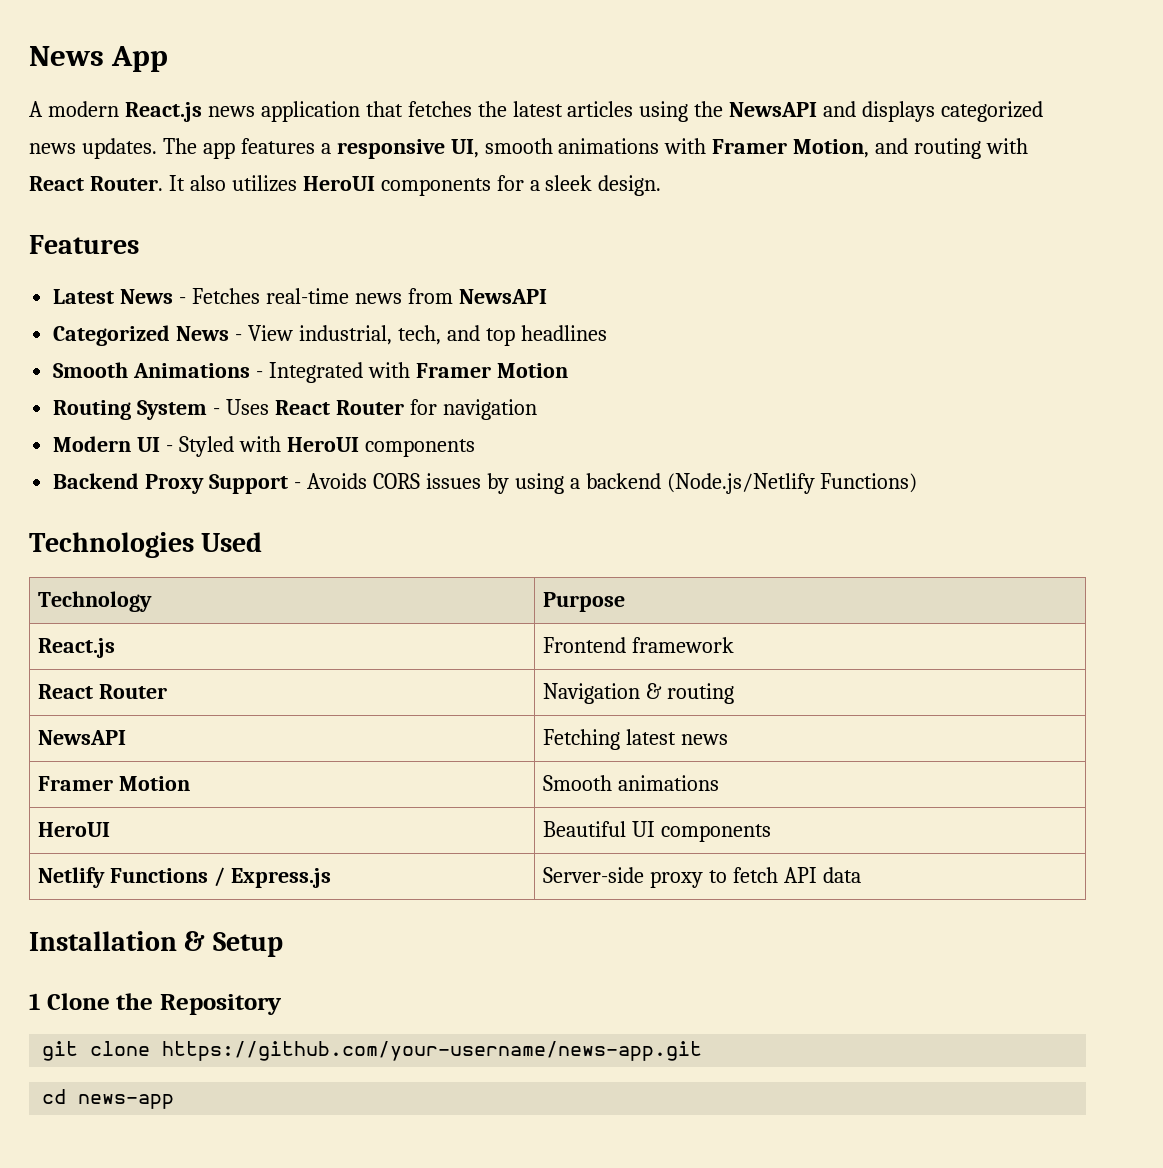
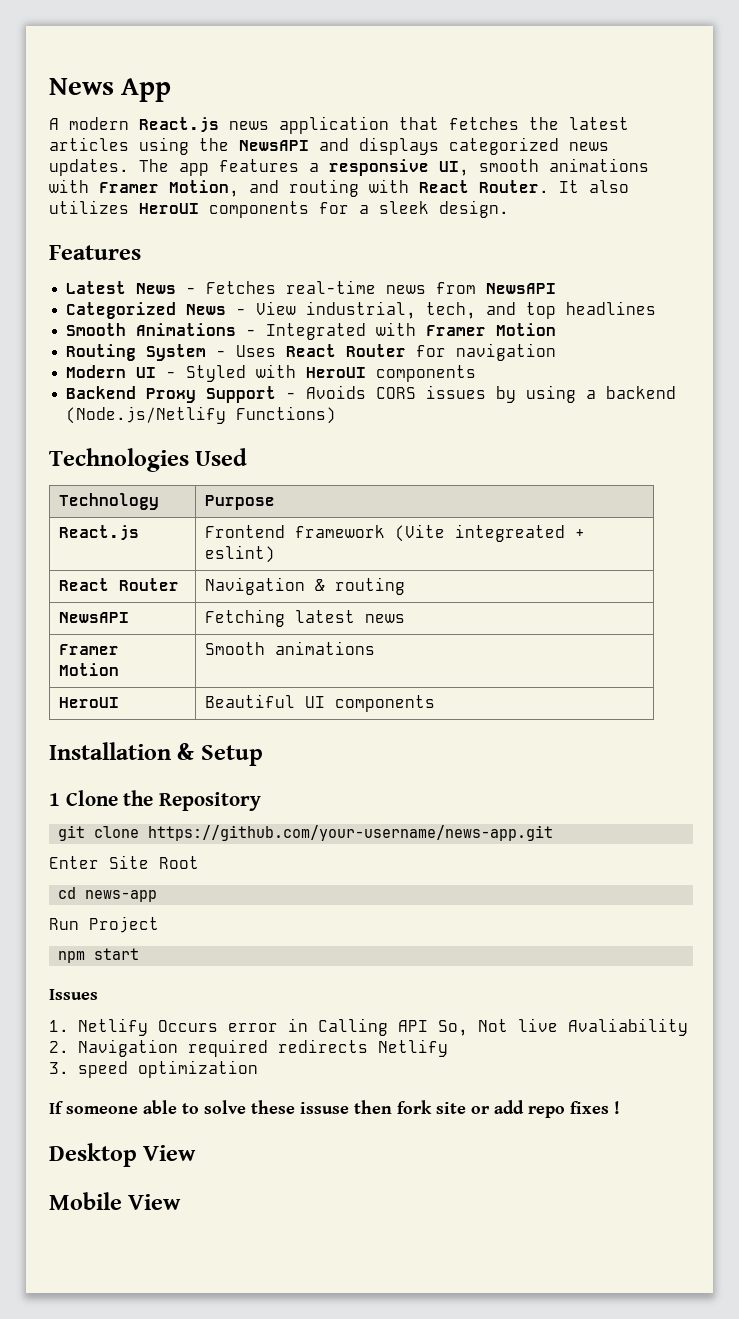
(734, 645) none -> [395,524,586,542] [205,545,276,563] (Vite integreated + eslint)
[37,867,331,888] [542,867,861,888] // Netlify Functions / Express.js | Server-side proxy to fetch API data -> (436, 703) none
(703, 1051) none -> [49,855,199,869] // Enter Site Root
(175, 1101) none -> [49,916,159,933] [58,948,140,963] [49,989,98,1000] [49,1018,689,1036] [49,1039,449,1057] [49,1060,259,1078] [49,1100,620,1118] [49,1143,197,1167] [49,1192,182,1210] // Run Project // npm start // Issues // 1. Netlify Occurs error in Calling API So, Not live Avaliability // 2. Navigation required redirects Netlify // 3. speed optimization // If someone able to solve these issuse then fork site or add repo fixes ! // Desktop View // Mobile View

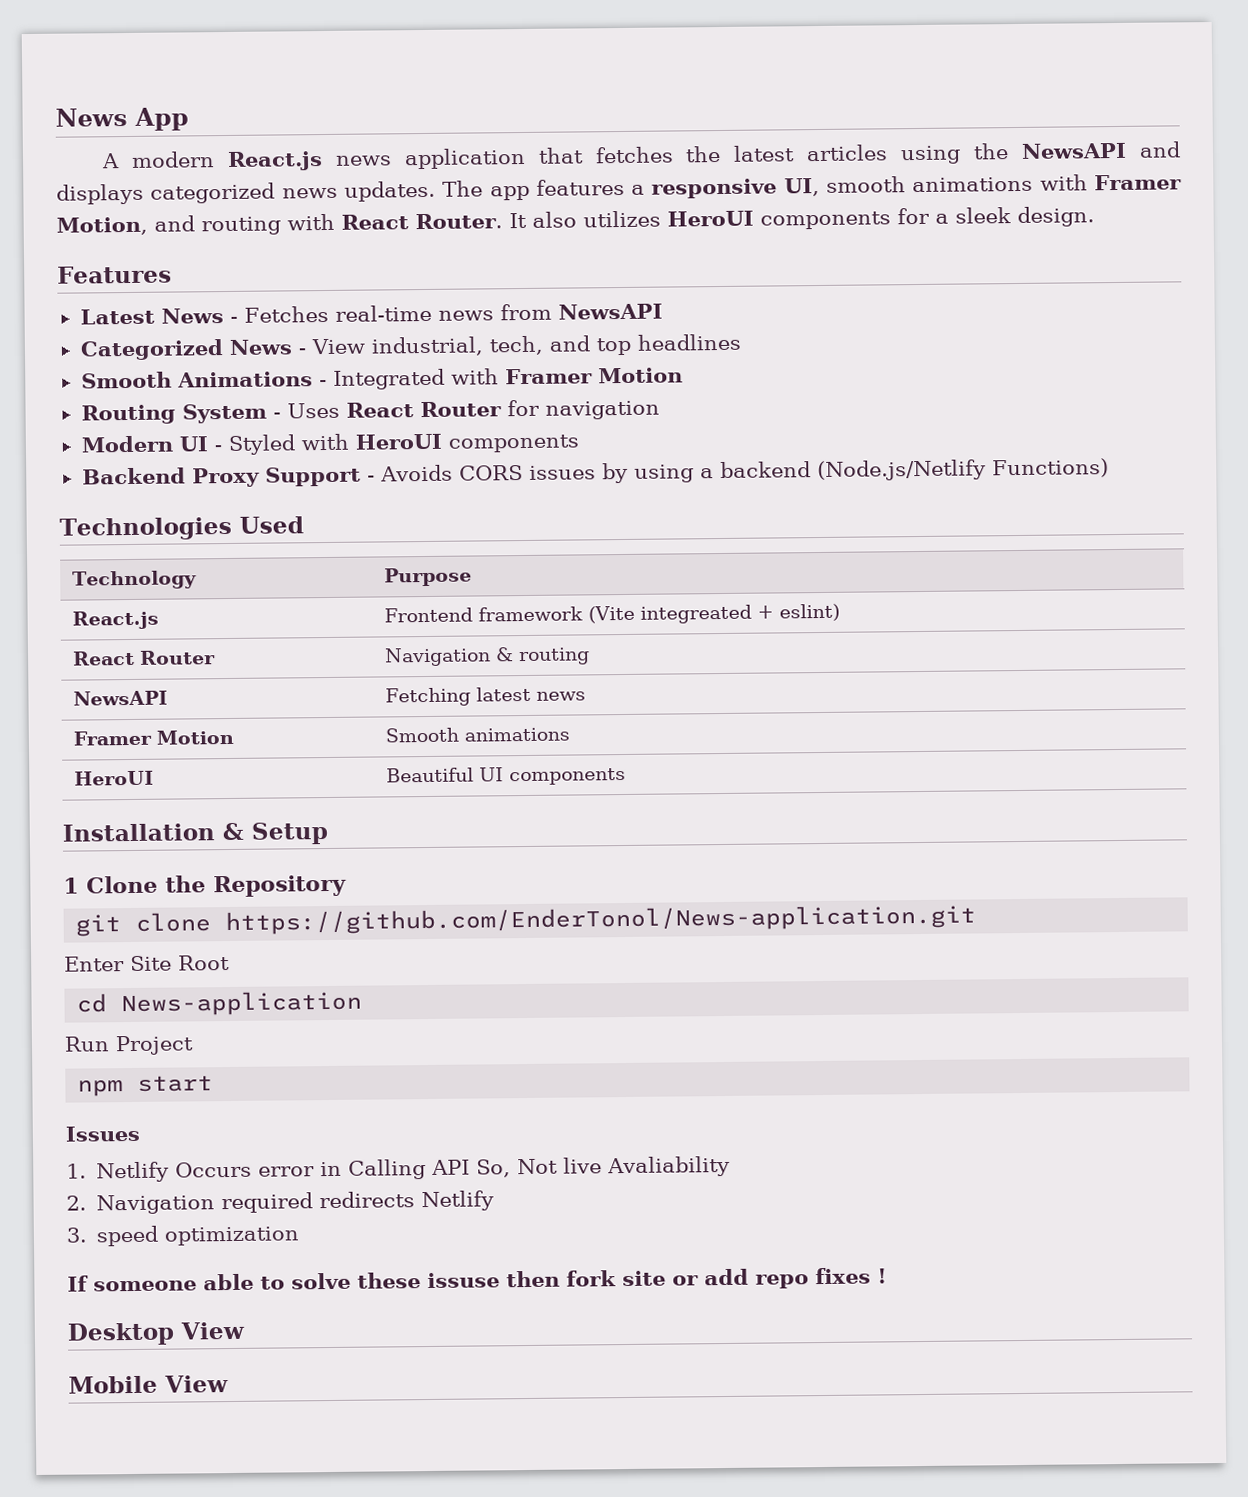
[148,825,554,841] https://github.com/your-username/news-app.git -> [225,904,977,936] https://github.com/EnderTonol/News-application.git
[85,890,158,902] news-app -> [121,990,363,1017] News-application

